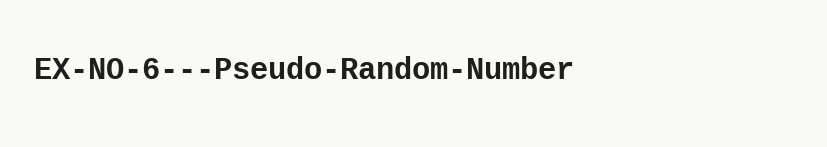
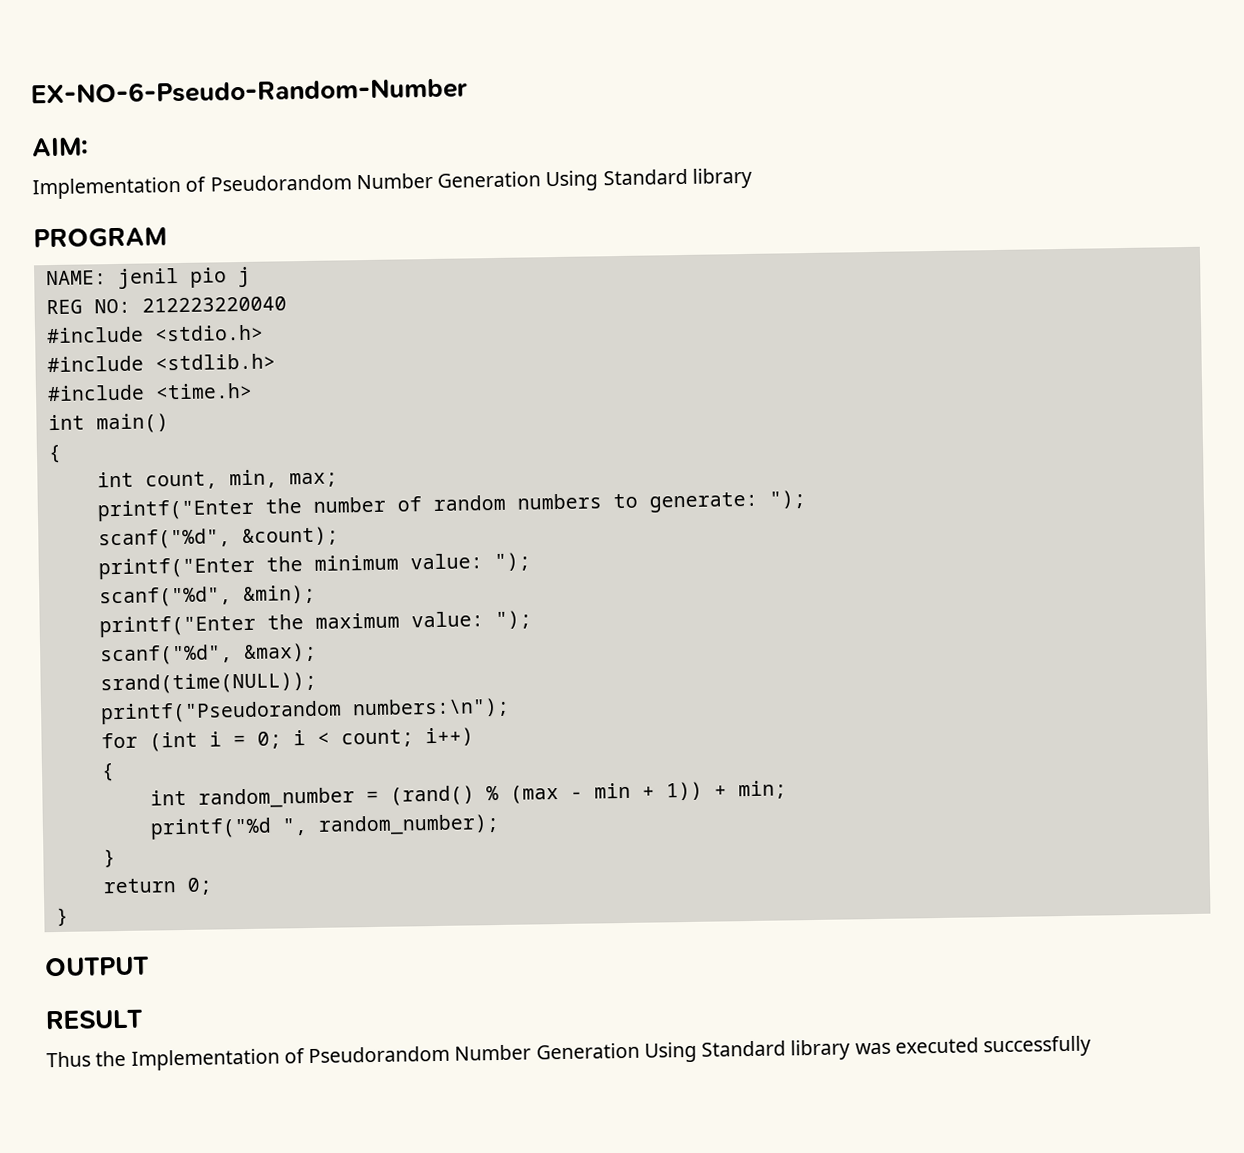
[34,56,574,79] EX-NO-6---Pseudo-Random-Number -> [31,77,468,105] [31,137,89,157] [32,167,752,200] [33,227,167,248] [45,266,251,289] [45,296,287,315] [45,324,264,344] [46,353,276,373] [46,382,253,402] [47,413,169,434] [47,444,62,464] [96,469,338,490] [96,490,806,522] [97,526,339,550] [97,552,531,580] [98,584,316,608] [98,610,532,638] [99,642,317,666] [99,671,317,695] [99,697,510,725] [100,727,474,752] [100,763,115,782] [149,780,787,809] [149,813,500,840] [102,849,116,868] [102,877,212,895] [55,907,69,927] [44,956,149,977] [45,1009,143,1030] [46,1035,1092,1071] EX-NO-6-Pseudo-Random-Number // AIM: // Implementation of Pseudorandom Number Generation Using Standard library // PROGRAM // NAME: jenil pio j // REG NO: 212223220040 // #include <stdio.h> // #include <stdlib.h> // #include <time.h> // int main() // { // int count, min, max; // printf("Enter the number of random numbers to generate: "); // scanf("%d", &count); // printf("Enter the minimum value: "); // scanf("%d", &min); // printf("Enter the maximum value: "); // scanf("%d", &max); // srand(time(NULL)); // printf("Pseudorandom numbers:\n"); // for (int i = 0; i < count; i++) // { // int random_number = (rand() % (max - min + 1)) + min; // printf("%d ", random_number); // } // return 0; // } // OUTPUT // RESULT // Thus the Implementation of Pseudorandom Number Generation Using Standard library was executed successfully

